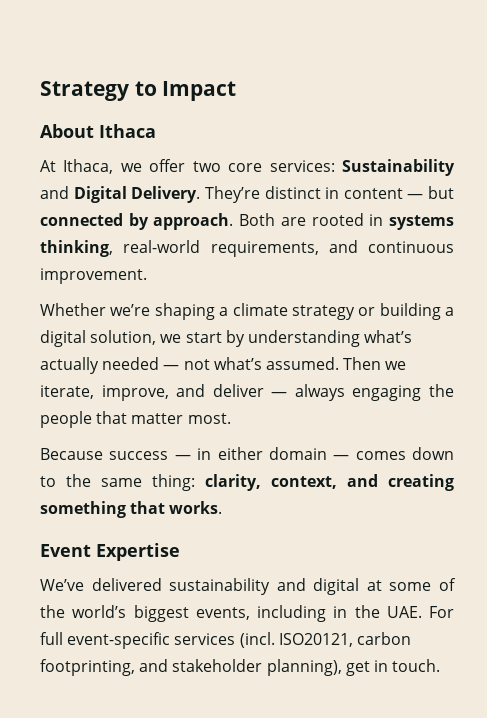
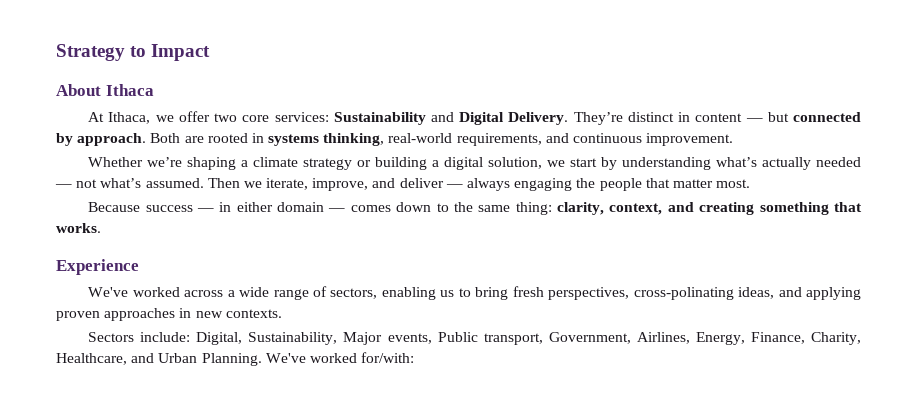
[40,543,180,561] [40,578,456,595] [40,605,454,622] [40,632,411,649] [40,659,441,676] Event Expertise // We’ve delivered sustainability and digital at some of the world’s biggest events, including in the UAE. For full event-specific services (incl. ISO20121, carbon footprinting, and stakeholder planning), get in touch. -> [56,259,139,275] [88,286,861,300] [56,308,282,321] [88,332,861,345] [56,352,415,366] Experience // We've worked across a wide range of sectors, enabling us to bring fresh perspectives, cross-polinating ideas, and applying proven approaches in new contexts. // Sectors include: Digital, Sustainability, Major events, Public transport, Government, Airlines, Energy, Finance, Charity, Healthcare, and Urban Planning. We've worked for/with:

